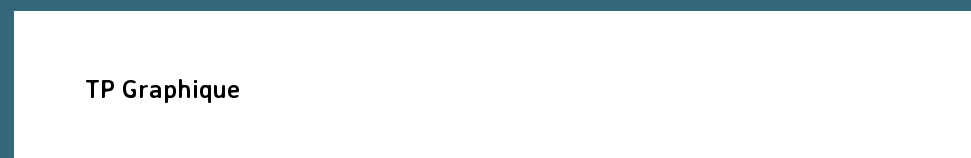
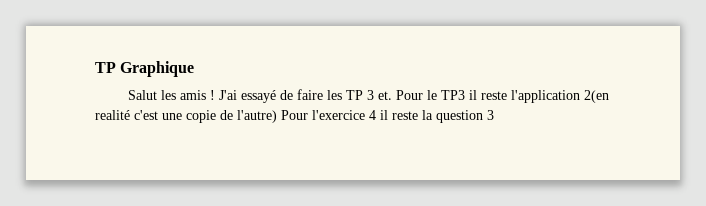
(240, 91) none -> [127,89,609,103] [95,110,494,123] // Salut les amis ! J'ai essayé de faire les TP 3 et. Pour le TP3 il reste l'application 2(en realité c'est une copie de l'autre) Pour l'exercice 4 il reste la question 3

